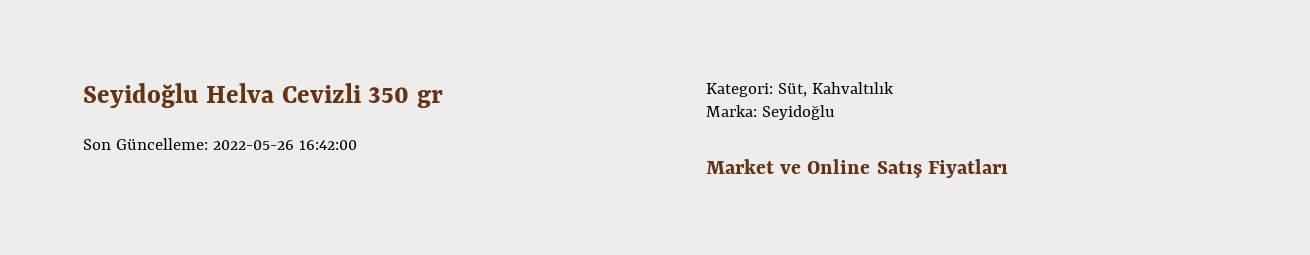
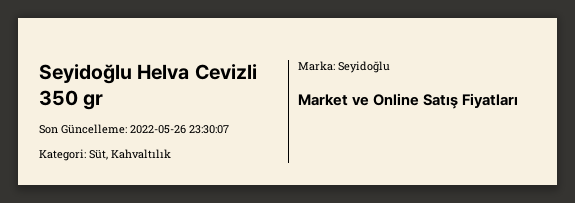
[298,140,357,150] 16:42:00 -> [189,125,229,134] 23:30:07

